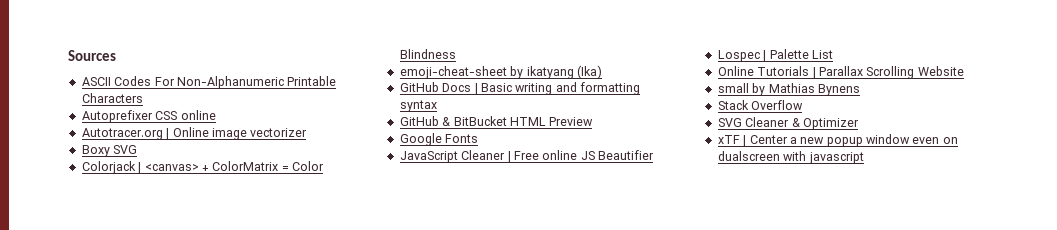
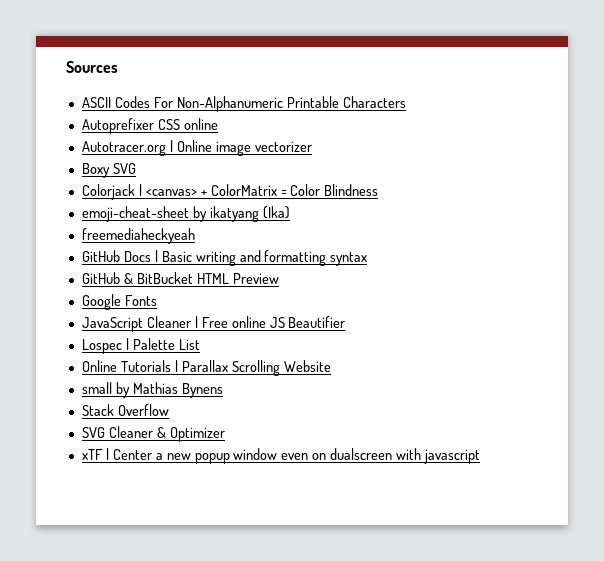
(602, 72) none -> [81,228,195,244] // freemediaheckyeah

